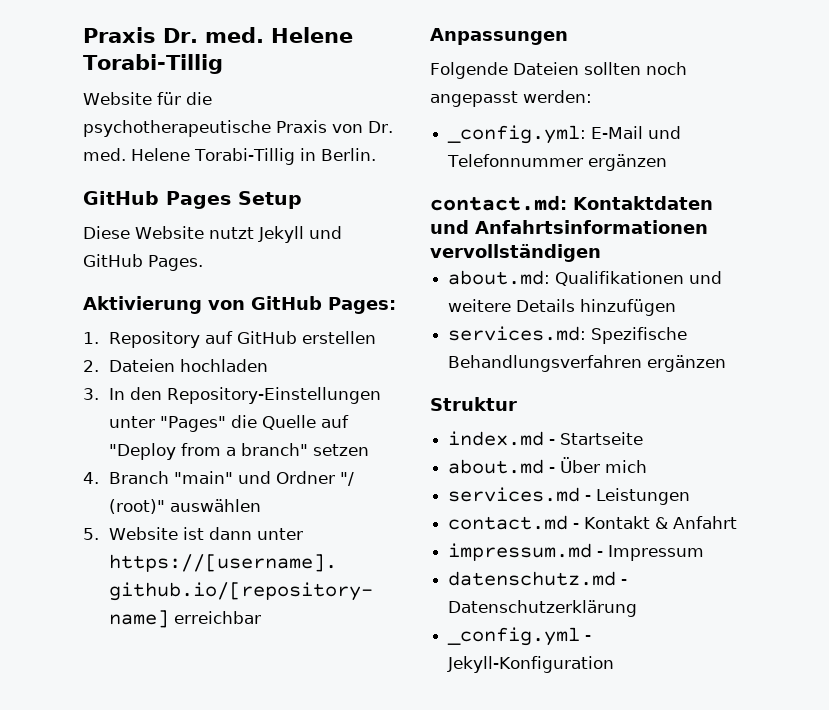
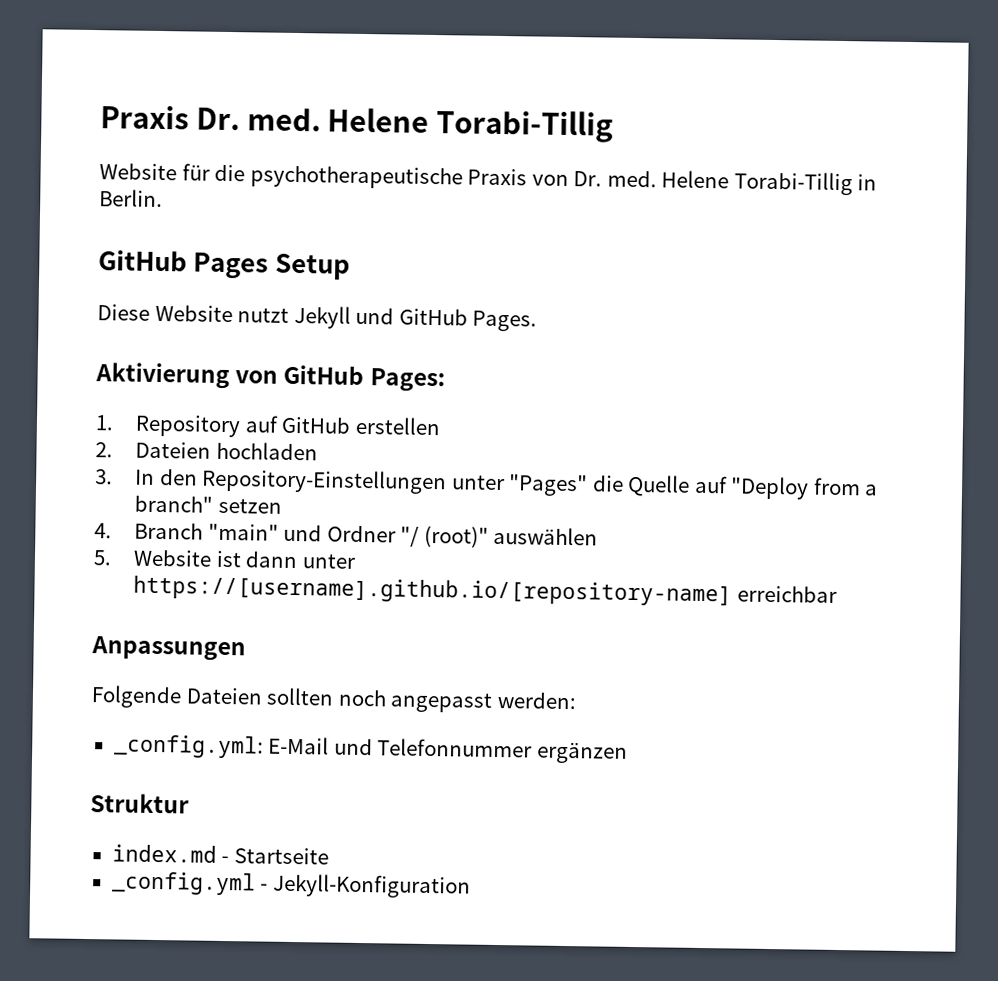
[430,195,713,211] [430,220,708,234] [430,244,601,262] [448,270,723,286] [448,299,677,316] [448,326,688,344] [448,355,727,372] [430,397,517,411] [448,431,644,446] [448,457,648,474] [448,487,691,505] [448,515,738,530] [448,543,705,561] [448,571,628,586] [448,600,638,617] contact.md: Kontaktdaten und Anfahrtsinformationen vervollständigen // about.md: Qualifikationen und weitere Details hinzufügen // services.md: Spezifische Behandlungsverfahren ergänzen // Struktur // index.md - Startseite // about.md - Über mich // services.md - Leistungen // contact.md - Kontakt & Anfahrt // impressum.md - Impressum // datenschutz.md - Datenschutzerklärung -> [90,793,190,814] [111,844,329,865] Struktur // index.md - Startseite

